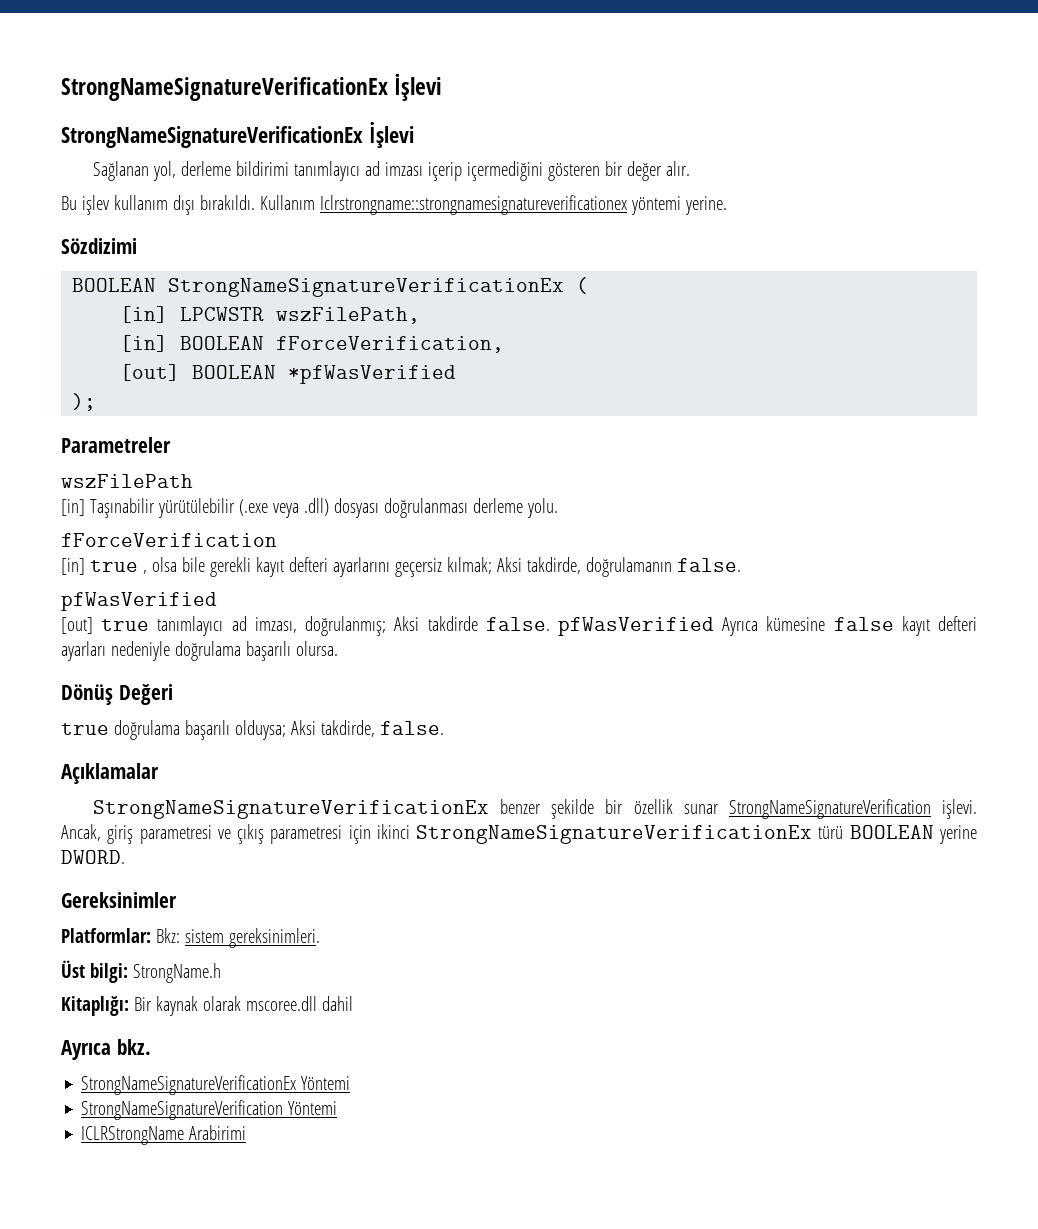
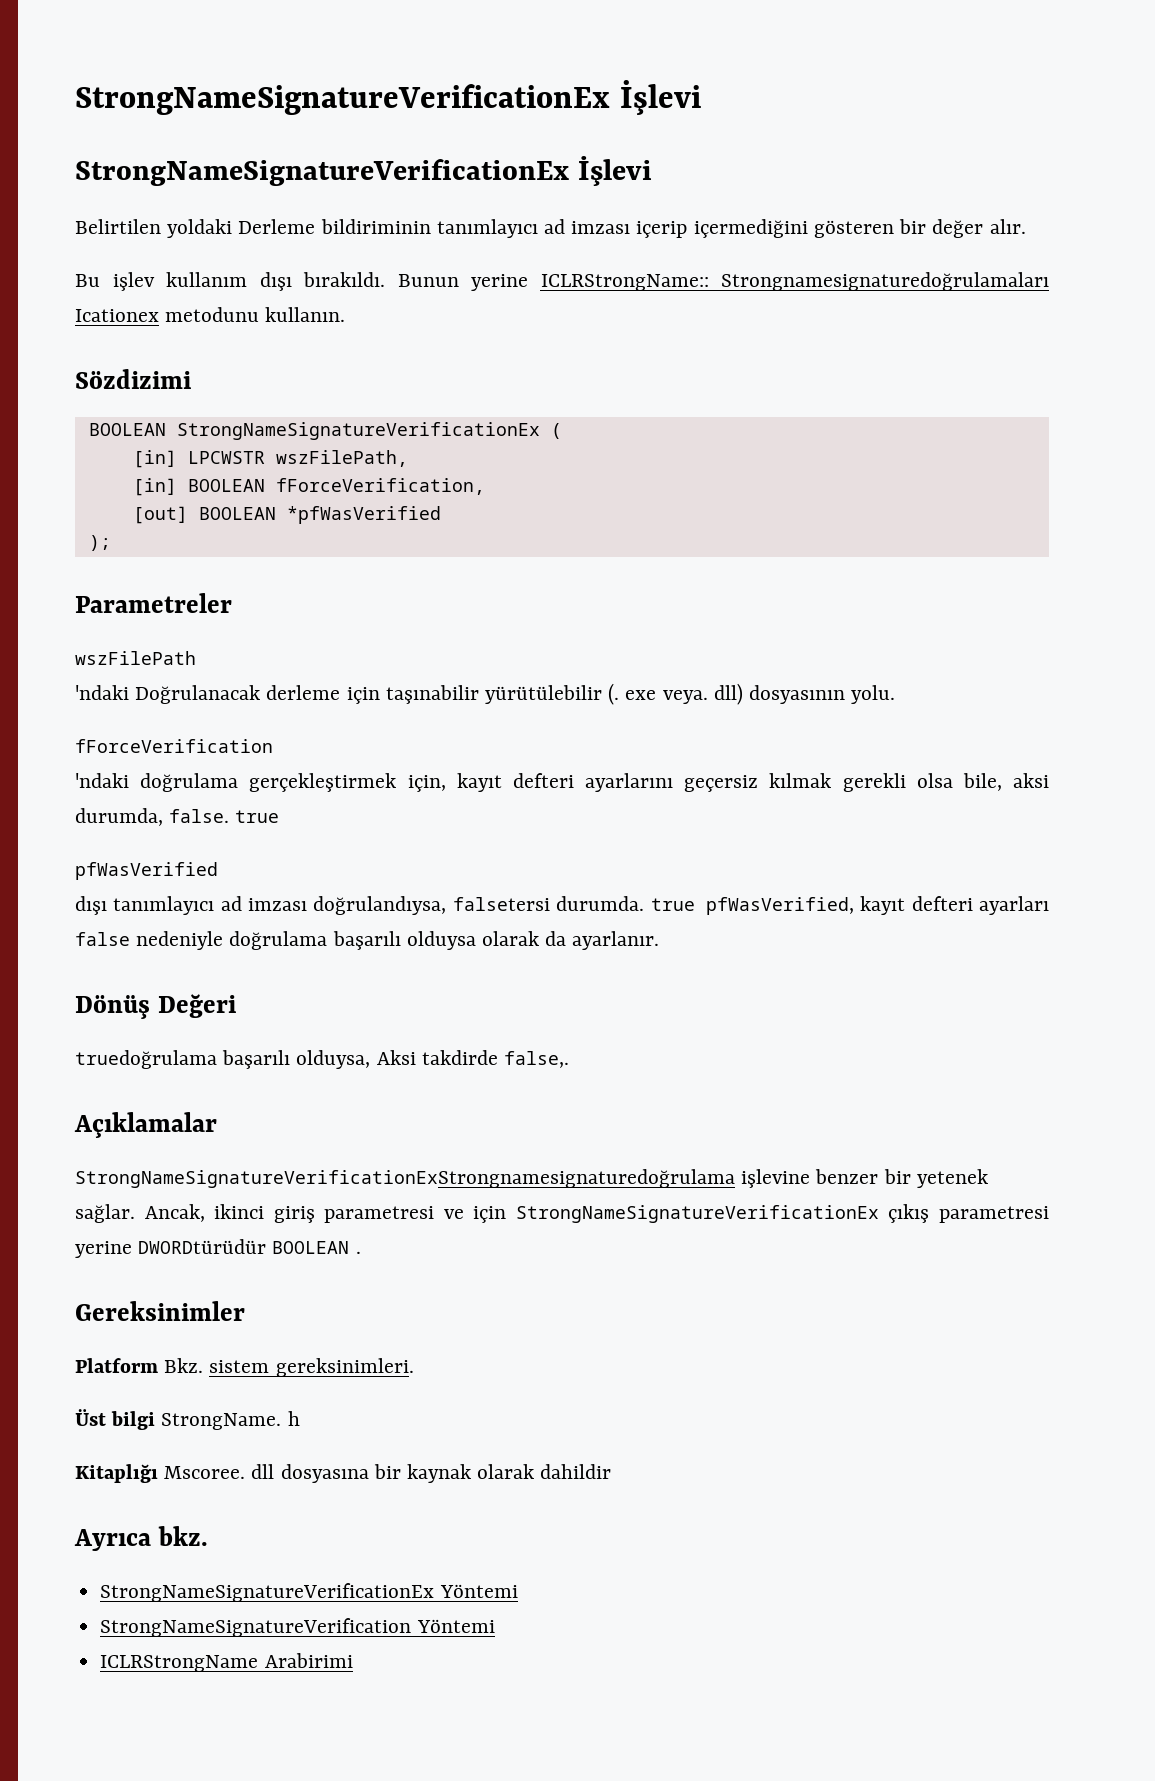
[92,161,289,181] Sağlanan yol, derleme bildirimi -> [75,219,431,238] Belirtilen yoldaki Derleme bildiriminin
[259,195,727,215] Kullanım Iclrstrongname::strongnamesignatureverificationex yöntemi yerine. -> [397,272,1049,291] [75,307,346,322] Bunun yerine ICLRStrongName:: Strongnamesignaturedoğrulamaları Icationex metodunu kullanın.
[61,498,558,518] [61,533,277,547] [61,557,741,577] [in] Taşınabilir yürütülebilir (.exe veya .dll) dosyası doğrulanması derleme yolu. // fForceVerification // [in] true , olsa bile gerekli kayıt defteri ayarlarını geçersiz kılmak; Aksi takdirde, doğrulamanın false. -> [75,683,896,705] [75,739,273,753] [75,773,1049,792] [75,808,280,826] 'ndaki Doğrulanacak derleme için taşınabilir yürütülebilir (. exe veya. dll) dosyasının yolu. // fForceVerification // 'ndaki doğrulama gerçekleştirmek için, kayıt defteri ayarlarını geçersiz kılmak gerekli olsa bile, aksi durumda, false. true
[61,616,894,636] [out] true tanımlayıcı ad imzası, doğrulanmış; Aksi takdirde false. pfWasVerified Ayrıca kümesine false -> [75,896,854,915] dışı tanımlayıcı ad imzası doğrulandıysa, falsetersi durumda. true pfWasVerified,
(106, 651) none -> [75,932,130,946] false
[295,641,338,656] [61,684,173,705] [61,720,444,740] [61,763,159,784] [92,799,977,819] [61,824,977,844] [61,850,125,865] olursa. // Dönüş Değeri // true doğrulama başarılı olduysa; Aksi takdirde, false. // Açıklamalar // StrongNameSignatureVerificationEx benzer şekilde bir özellik sunar StrongNameSignatureVerification işlevi. Ancak, giriş parametresi ve çıkış parametresi için ikinci StrongNameSignatureVerificationEx türü BOOLEAN yerine DWORD. -> [406,931,660,950] [75,994,236,1019] [75,1050,570,1069] [74,1112,217,1138] [75,1169,988,1188] [75,1204,1049,1223] [75,1239,361,1258] olduysa olarak da ayarlanır. // Dönüş Değeri // truedoğrulama başarılı olduysa, Aksi takdirde false,. // Açıklamalar // StrongNameSignatureVerificationExStrongnamesignaturedoğrulama işlevine benzer bir yetenek sağlar. Ancak, ikinci giriş parametresi ve için StrongNameSignatureVerificationEx çıkış parametresi yerine DWORDtürüdür BOOLEAN .
[61,928,180,943] Platformlar: Bkz: -> [75,1358,204,1373] Platform Bkz.
[89,963,221,983] [61,996,353,1016] bilgi: StrongName.h // Kitaplığı: Bir kaynak olarak mscoree.dll dahil -> [111,1411,300,1430] [75,1464,612,1483] bilgi StrongName. h // Kitaplığı Mscoree. dll dosyasına bir kaynak olarak dahildir

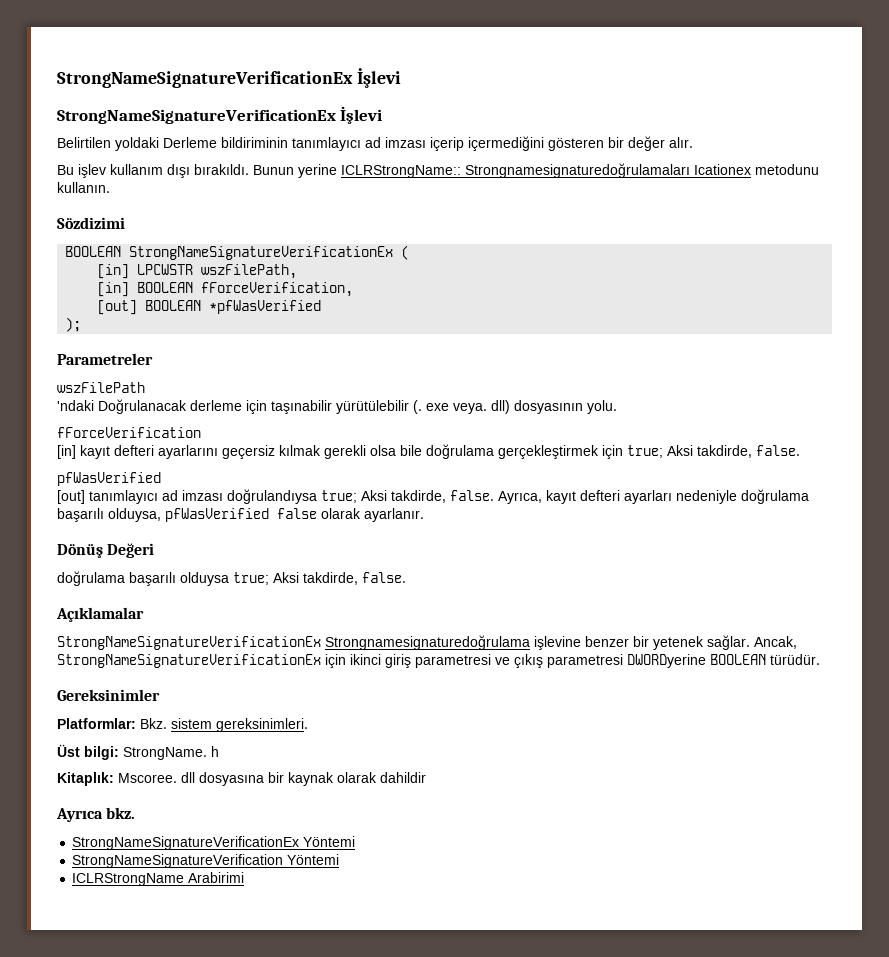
[75,773,446,792] 'ndaki doğrulama gerçekleştirmek için, -> [57,445,76,459] [in]
[962,773,1049,791] [75,808,280,826] bile, aksi durumda, false. true -> [400,444,800,459] bile doğrulama gerçekleştirmek için true; Aksi takdirde, false.
[75,896,854,915] dışı tanımlayıcı ad imzası doğrulandıysa, falsetersi durumda. true pfWasVerified, -> [57,489,542,504] [out] tanımlayıcı ad imzası doğrulandıysa true; Aksi takdirde, false. Ayrıca,
[75,932,130,946] false -> (672, 497) none
[406,931,567,950] olduysa olarak da -> [108,508,361,522] olduysa, pfWasVerified false olarak
[75,1050,570,1069] truedoğrulama başarılı olduysa, Aksi takdirde false,. -> [57,571,406,586] doğrulama başarılı olduysa true; Aksi takdirde, false.
[75,1169,735,1188] StrongNameSignatureVerificationExStrongnamesignaturedoğrulama -> [57,635,530,650] StrongNameSignatureVerificationEx Strongnamesignaturedoğrulama
(205, 1213) none -> [57,654,346,668] StrongNameSignatureVerificationEx için
[473,1204,1049,1223] [75,1239,361,1258] için StrongNameSignatureVerificationEx çıkış parametresi yerine DWORDtürüdür BOOLEAN . -> [514,654,820,668] çıkış parametresi DWORDyerine BOOLEAN türüdür.
[75,1358,158,1373] Platform -> [57,718,136,729] Platformlar:
[111,1411,156,1430] bilgi -> [84,746,119,760] bilgi:
[75,1464,158,1483] Kitaplığı -> [57,772,114,786] Kitaplık:

